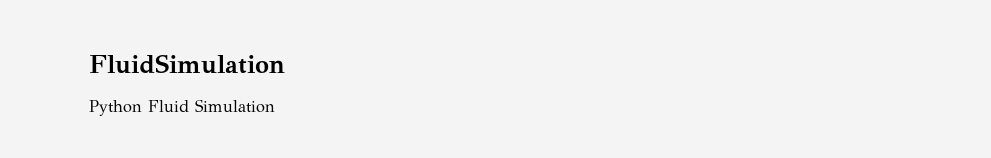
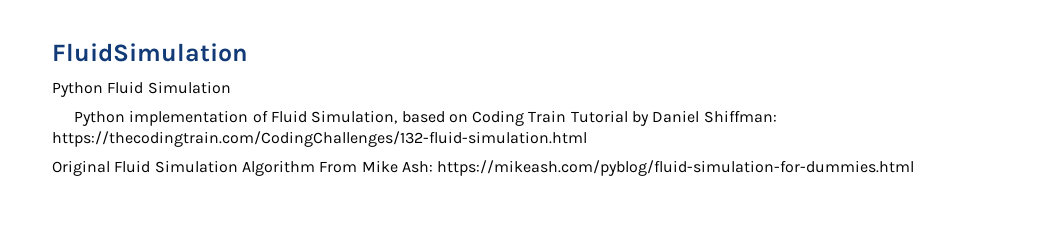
(275, 106) none -> [73,110,777,126] [52,131,587,147] [52,160,915,176] // Python implementation of Fluid Simulation, based on Coding Train Tutorial by Daniel Shiffman: https://thecodingtrain.com/CodingChallenges/132-fluid-simulation.html // Original Fluid Simulation Algorithm From Mike Ash: https://mikeash.com/pyblog/fluid-simulation-for-dummies.html

